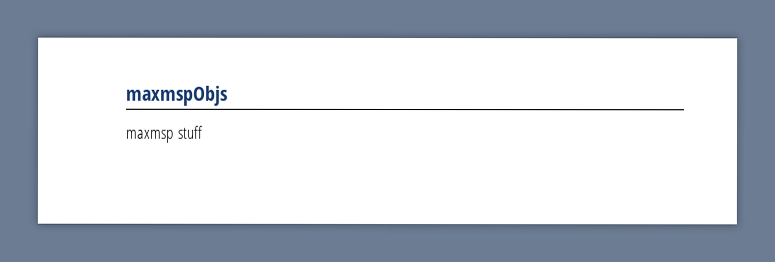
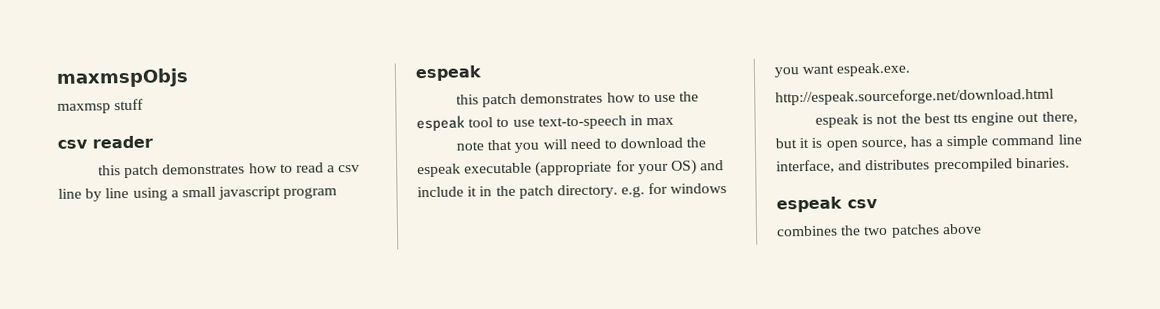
(204, 132) none -> [57,135,153,149] [98,162,361,179] [58,185,338,202] [415,65,482,82] [456,91,700,108] [416,115,675,132] [456,137,707,153] [417,159,725,178] [417,182,728,199] [774,62,911,78] [775,87,1054,106] [815,111,1078,128] [775,134,1082,151] [776,157,1070,174] [776,196,878,213] [776,223,982,238] // csv reader // this patch demonstrates how to read a csv line by line using a small javascript program // espeak // this patch demonstrates how to use the espeak tool to use text-to-speech in max // note that you will need to download the espeak executable (appropriate for your OS) and include it in the patch directory. e.g. for windows you want espeak.exe. // http://espeak.sourceforge.net/download.html // espeak is not the best tts engine out there, but it is open source, has a simple command line interface, and distributes precompiled binaries. // espeak csv // combines the two patches above

